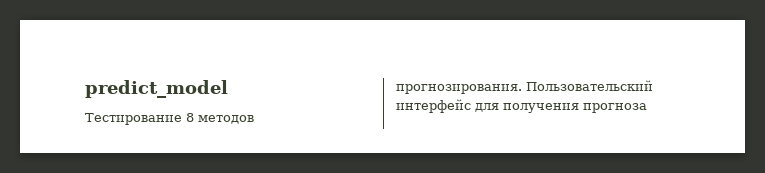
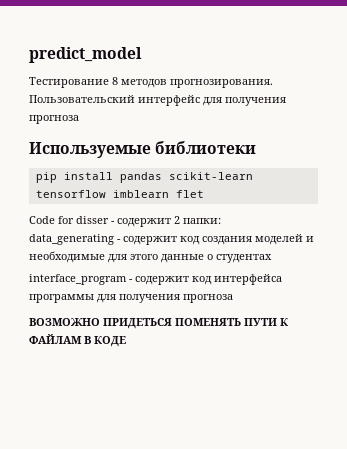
(647, 108) none -> [29,141,257,158] [35,172,253,183] [35,190,204,198] [29,216,221,227] [29,234,314,245] [29,251,272,263] [29,274,282,285] [29,294,233,303] [29,318,288,329] [29,334,126,347] // Используемые библиотеки // pip install pandas scikit-learn tensorflow imblearn flet // Code for disser - содержит 2 папки: // data_generating - содержит код создания моделей и необходимые для этого данные о студентах // interface_program - содержит код интерфейса программы для получения прогноза // ВОЗМОЖНО ПРИДЕТЬСЯ ПОМЕНЯТЬ ПУТИ К ФАЙЛАМ В КОДЕ

